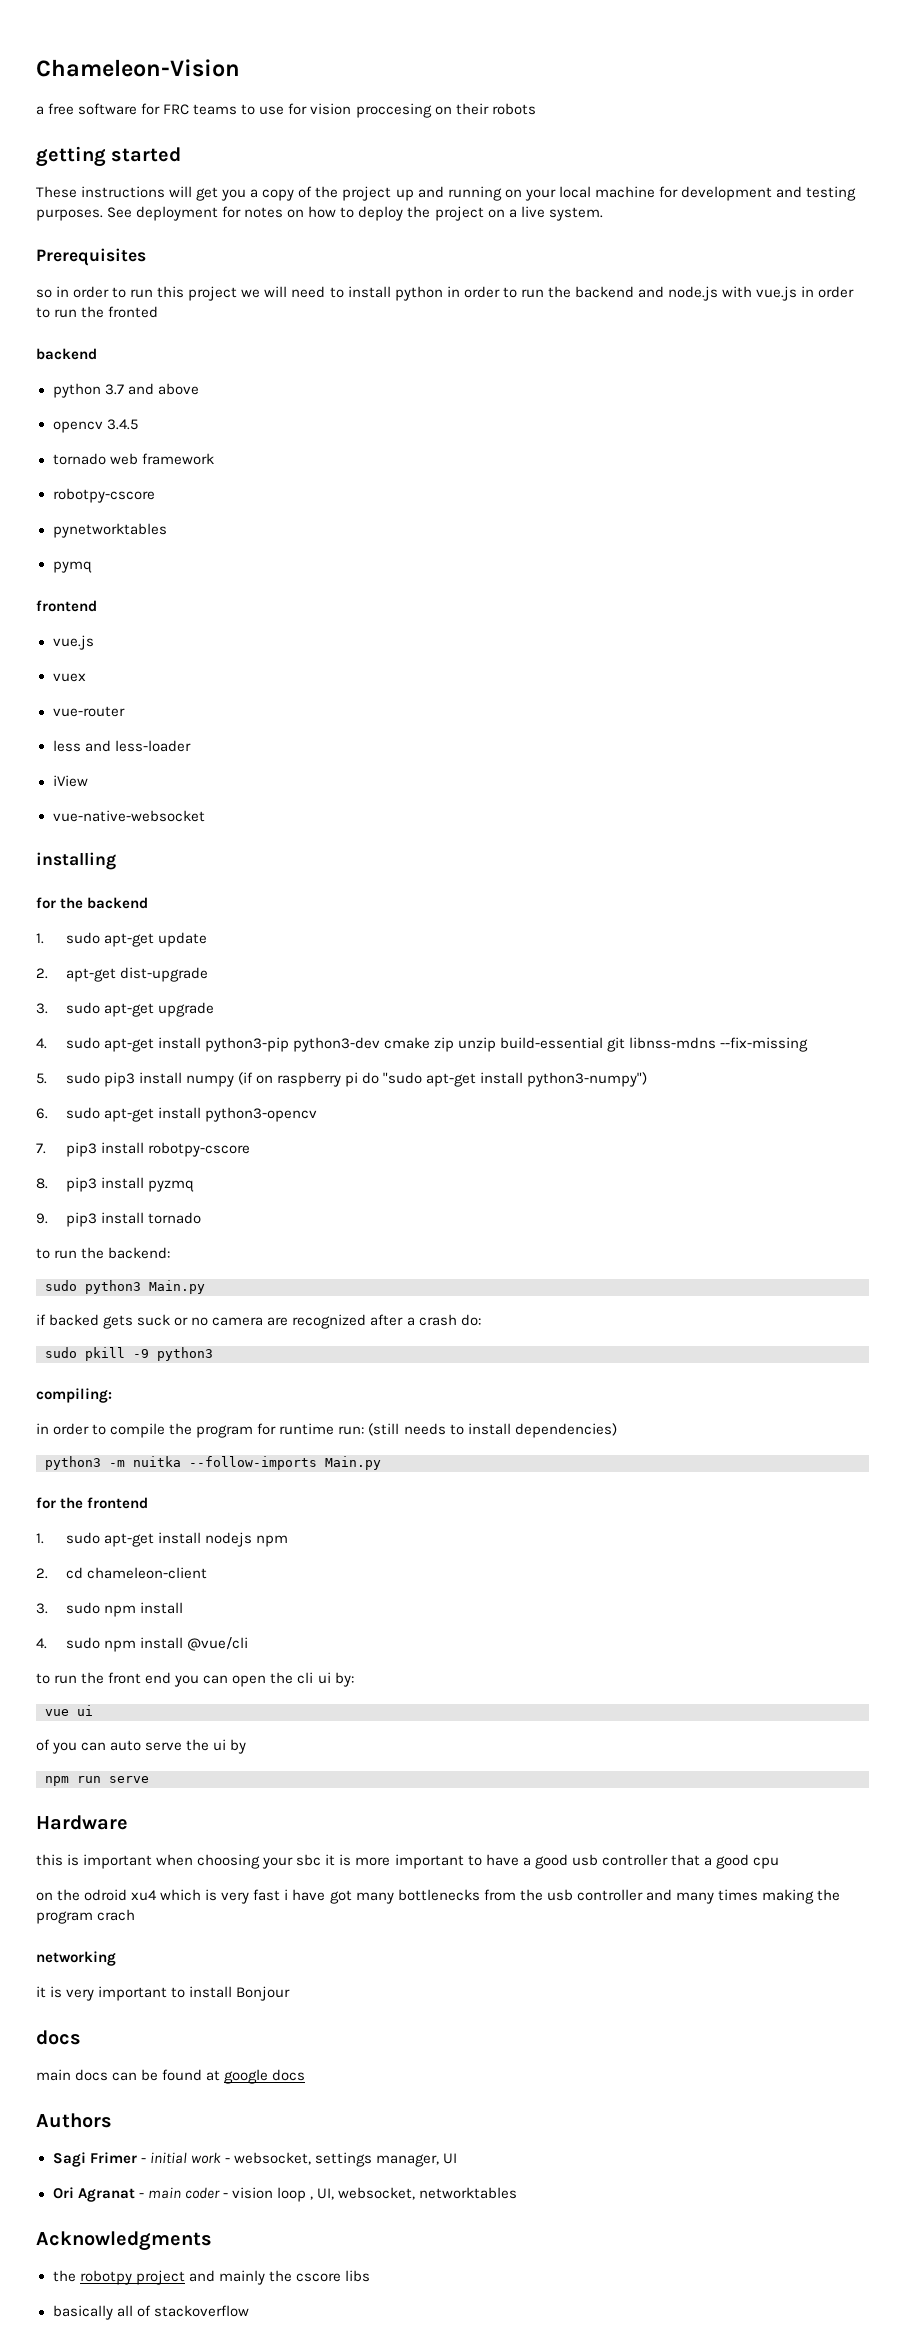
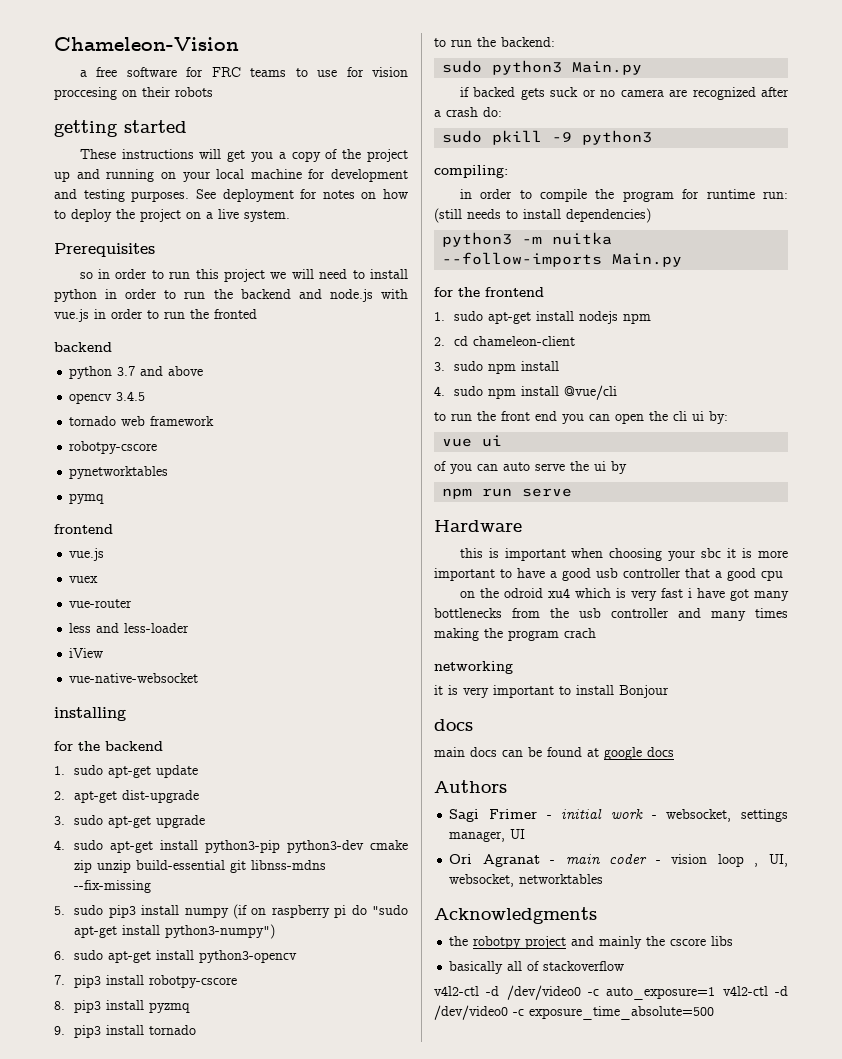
(249, 2311) none -> [434,985,788,1000] [434,1005,714,1020] // v4l2-ctl -d /dev/video0 -c auto_exposure=1 v4l2-ctl -d /dev/video0 -c exposure_time_absolute=500

